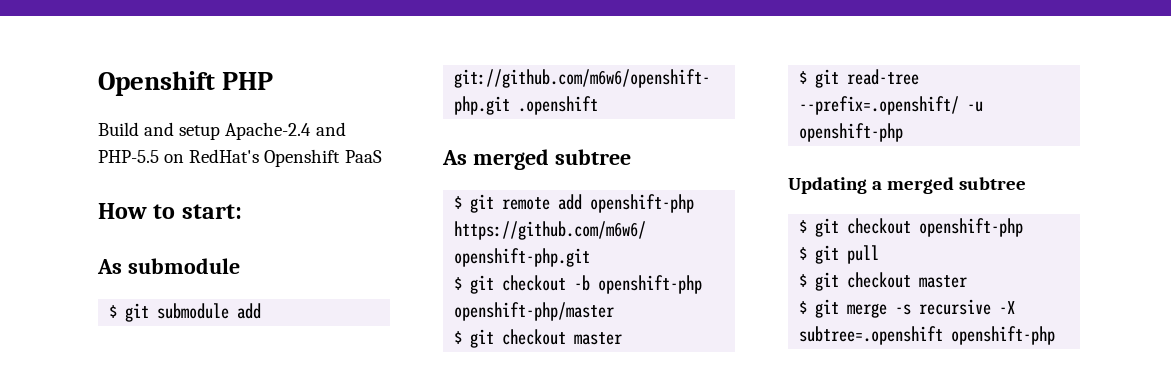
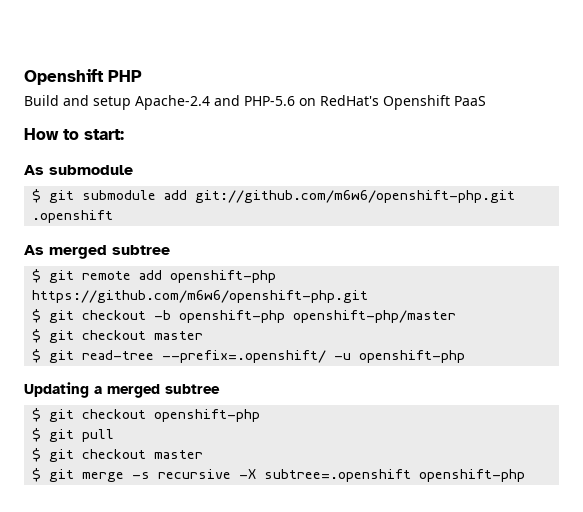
[98,150,159,163] PHP-5.5 -> [244,96,295,106] PHP-5.6

